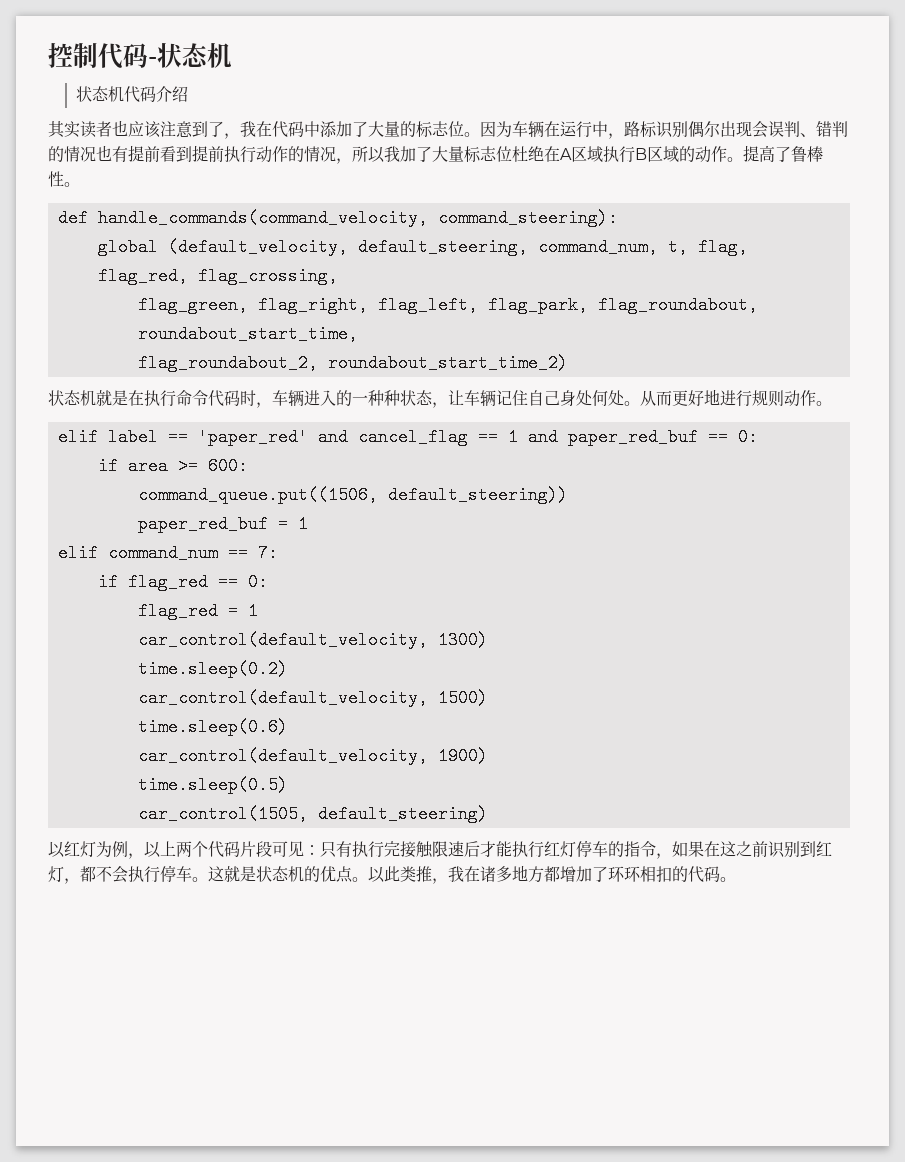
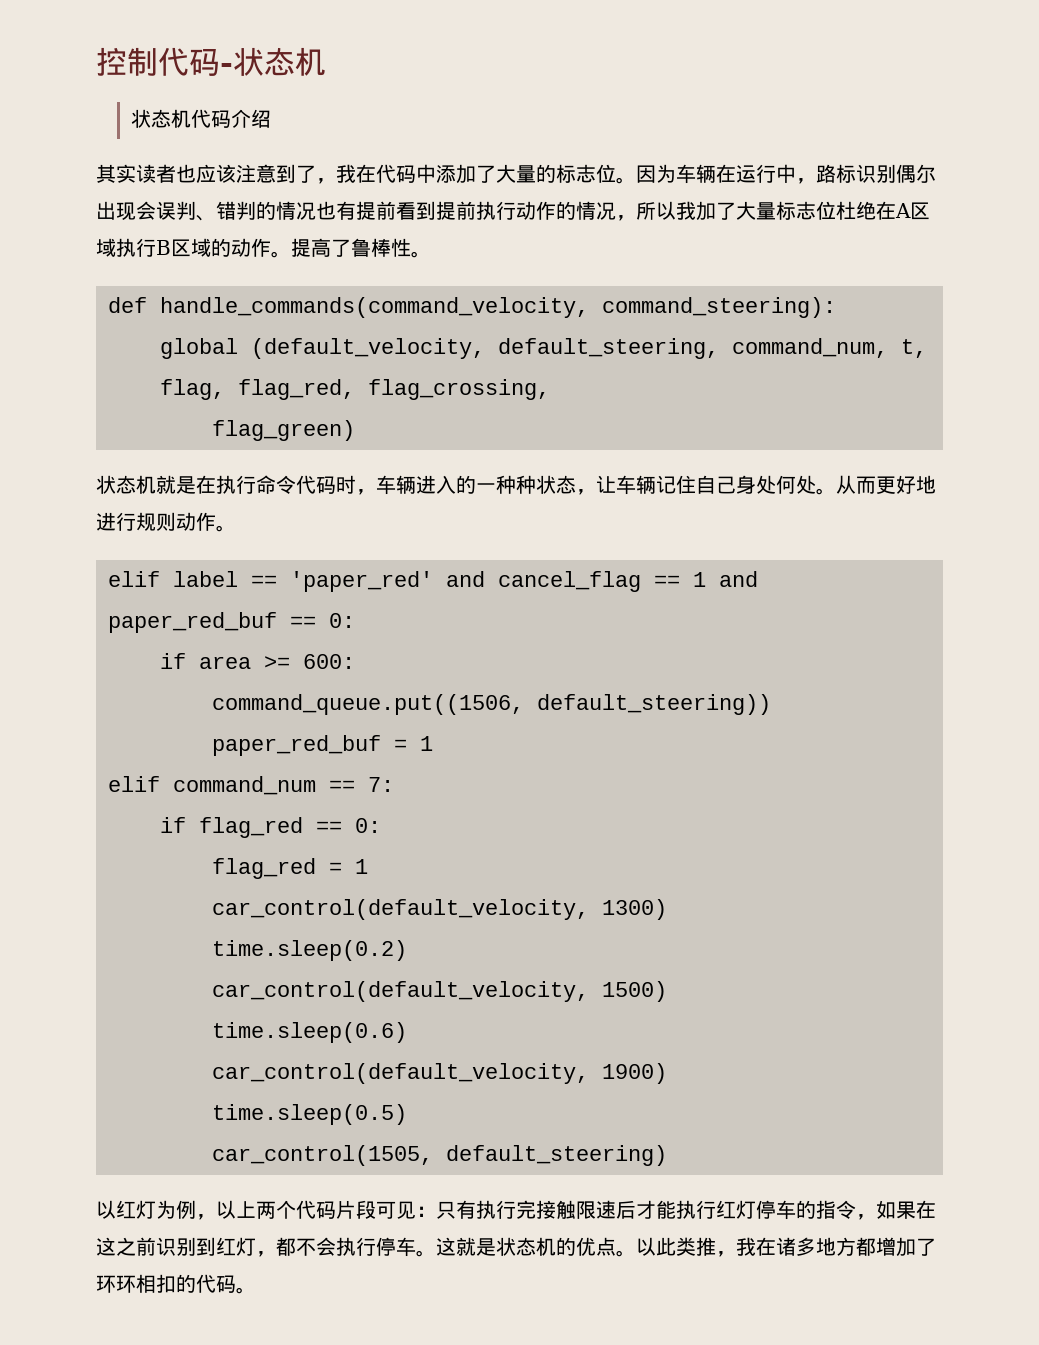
[137,296,758,314] [137,325,358,343] [137,354,568,372] flag_green, flag_right, flag_left, flag_park, flag_roundabout, roundabout_start_time, // flag_roundabout_2, roundabout_start_time_2) -> [212,420,355,441] flag_green)

